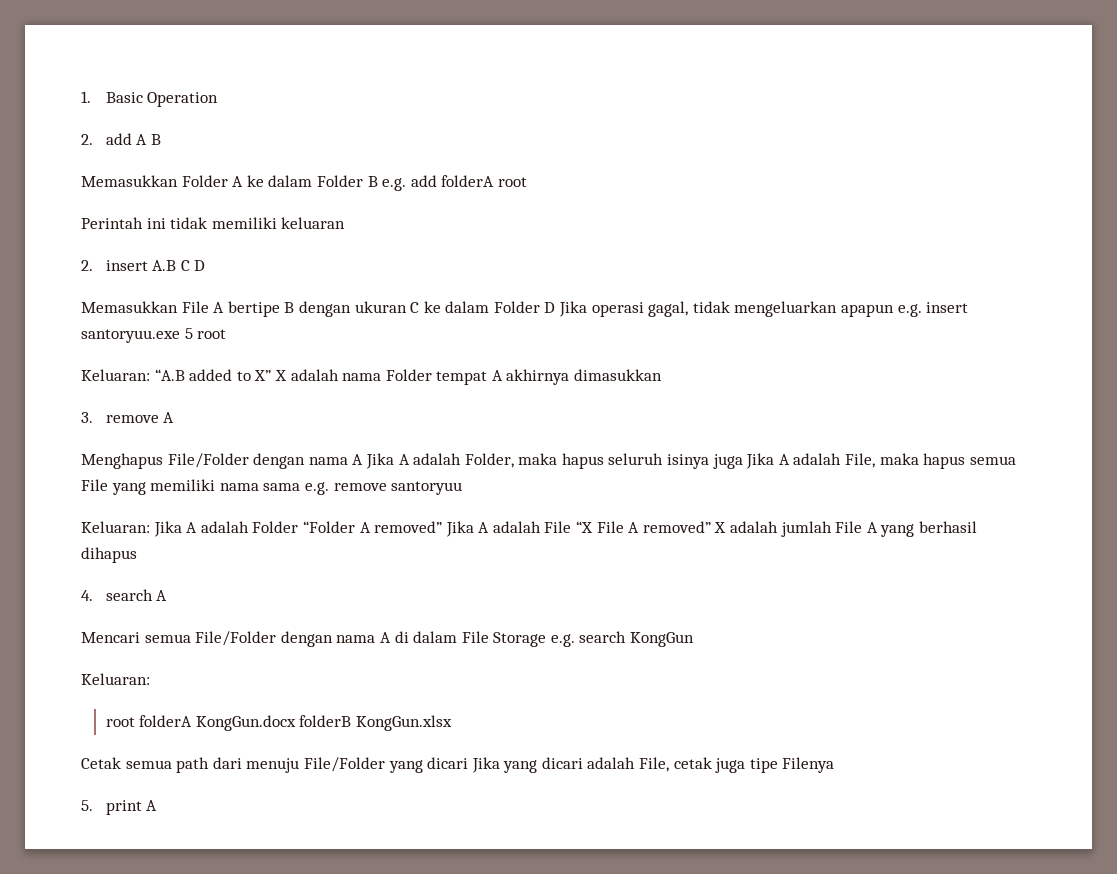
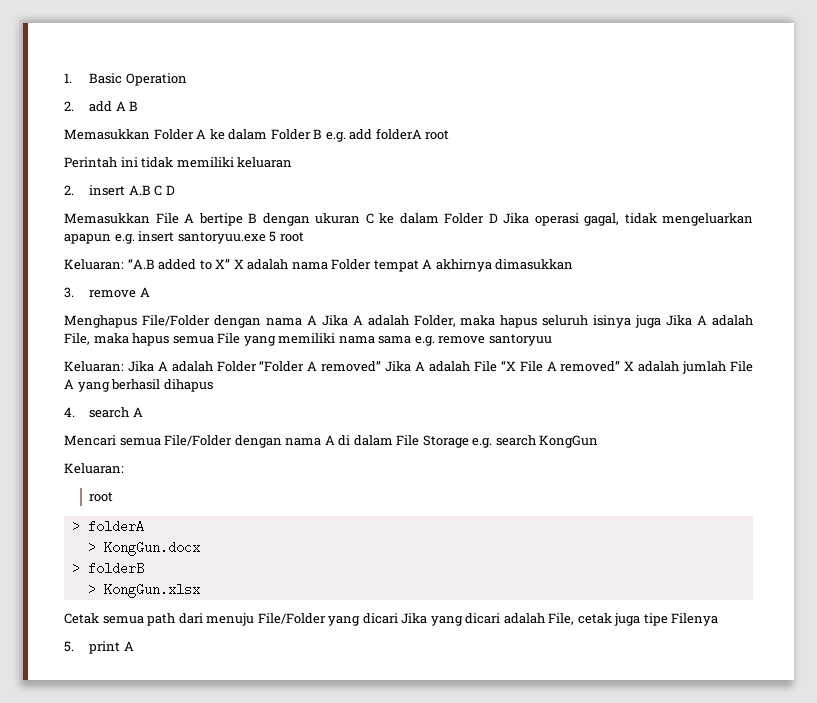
[139,715,193,727] folderA -> [71,520,144,533] [87,541,96,554] // > folderA // >
(296, 723) none -> [71,562,80,575] // >
(352, 721) none -> [87,583,96,596] // >

